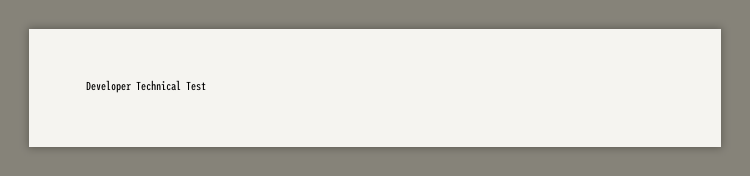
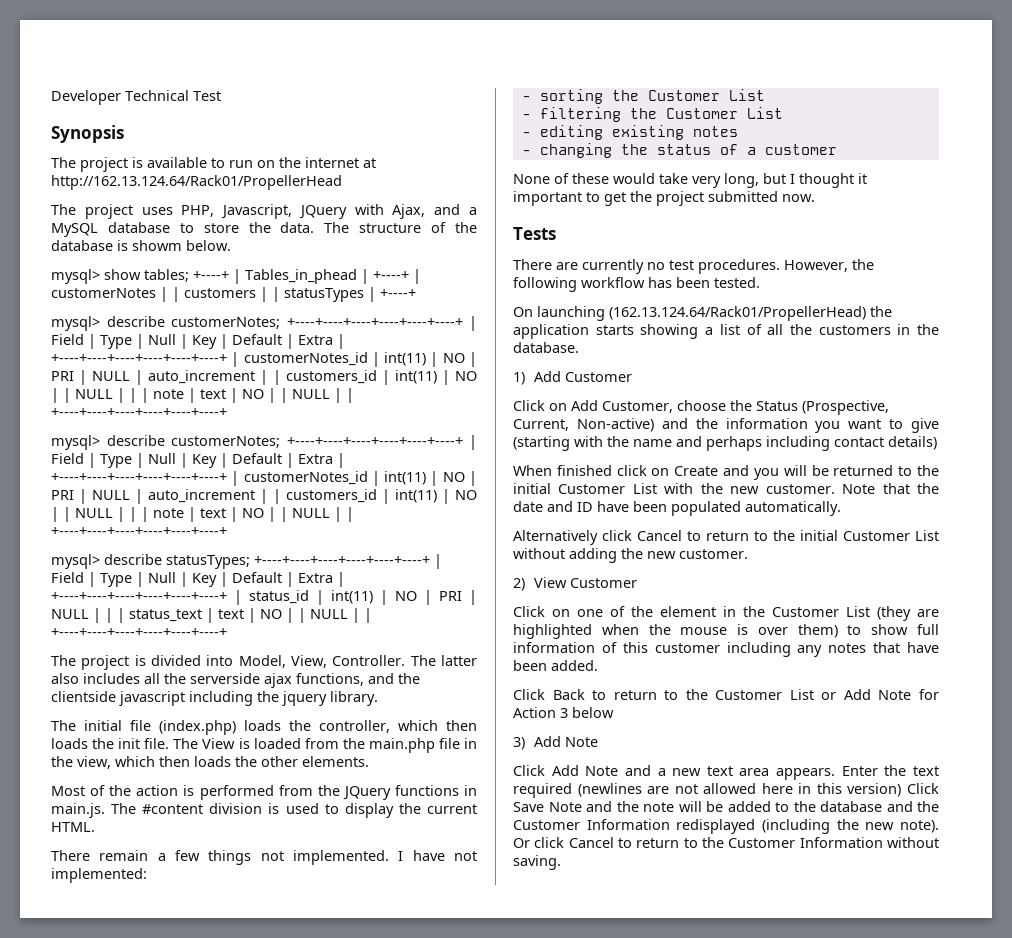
(206, 86) none -> [51,125,124,143] [51,157,376,172] [51,175,342,190] [51,204,477,219] [51,222,478,237] [51,240,231,251] [51,269,421,284] [51,287,416,302] [51,316,477,331] [51,334,345,349] [51,352,477,367] [51,370,477,385] [51,388,354,403] [51,408,227,417] [51,435,477,450] [51,453,345,468] [51,471,477,486] [51,489,477,504] [51,507,354,522] [51,527,227,536] [51,554,442,569] [51,572,345,587] [51,590,477,605] [51,608,372,623] [51,628,227,637] [51,655,477,670] [51,673,420,688] [51,691,378,706] [51,720,477,735] [51,738,477,753] [51,756,369,769] [51,785,478,800] [51,803,477,818] [51,822,95,832] [51,850,477,865] [51,868,147,883] [521,89,765,104] [521,107,783,122] [521,125,738,140] [521,143,837,158] [513,173,867,188] [513,191,815,206] [513,227,556,240] [513,259,874,274] [513,277,760,292] [513,306,892,321] [513,324,939,339] [513,342,579,353] [513,371,632,385] [513,400,889,415] [513,418,939,433] [513,436,937,451] [513,465,939,480] [513,483,940,494] [513,501,841,516] [513,530,939,545] [513,548,748,563] [513,577,637,591] [513,606,939,621] [513,624,939,639] [513,642,939,657] [513,660,598,671] [513,689,939,700] [513,707,614,718] [513,736,598,750] [513,765,939,780] [513,783,939,798] [513,801,939,812] [513,819,939,834] [513,837,939,848] [513,855,561,870] // Synopsis // The project is available to run on the internet at http://162.13.124.64/Rack01/PropellerHead // The project uses PHP, Javascript, JQuery with Ajax, and a MySQL database to store the data. The structure of the database is showm below. // mysql> show tables; +----+ | Tables_in_phead | +----+ | customerNotes | | customers | | statusTypes | +----+ // mysql> describe customerNotes; +----+----+----+----+----+----+ | Field | Type | Null | Key | Default | Extra | +----+----+----+----+----+----+ | customerNotes_id | int(11) | NO | PRI | NULL | auto_increment | | customers_id | int(11) | NO | | NULL | | | note | text | NO | | NULL | | +----+----+----+----+----+----+ // mysql> describe customerNotes; +----+----+----+----+----+----+ | Field | Type | Null | Key | Default | Extra | +----+----+----+----+----+----+ | customerNotes_id | int(11) | NO | PRI | NULL | auto_increment | | customers_id | int(11) | NO | | NULL | | | note | text | NO | | NULL | | +----+----+----+----+----+----+ // mysql> describe statusTypes; +----+----+----+----+----+----+ | Field | Type | Null | Key | Default | Extra | +----+----+----+----+----+----+ | status_id | int(11) | NO | PRI | NULL | | | status_text | text | NO | | NULL | | +----+----+----+----+----+----+ // The project is divided into Model, View, Controller. The latter also includes all the serverside ajax functions, and the clientside javascript including the jquery library. // The initial file (index.php) loads the controller, which then loads the init file. The View is loaded from the main.php file in the view, which then loads the other elements. // Most of the action is performed from the JQuery functions in main.js. The #content division is used to display the current HTML. // There remain a few things not implemented. I have not implemented: // - sorting the Customer List // - filtering the Customer List // - editing existing notes // - changing the status of a customer // None of these would take very long, but I thought it important to get the project submitted now. // Tests // There are currently no test procedures. However, the following workflow has been tested. // On launching (162.13.124.64/Rack01/PropellerHead) the application starts showing a list of all the customers in the database. // 1) Add Customer // Click on Add Customer, choose the Status (Prospective, Current, Non-active) and the information you want to give (starting with the name and perhaps including contact details) // When finished click on Create and you will be returned to the initial Customer List with the new customer. Note that the date and ID have been populated automatically. // Alternatively click Cancel to return to the initial Customer List without adding the new customer. // 2) View Customer // Click on one of the element in the Customer List (they are highlighted when the mouse is over them) to show full information of this customer including any notes that have been added. // Click Back to return to the Customer List or Add Note for Action 3 below // 3) Add Note // Click Add Note and a new text area appears. Enter the text required (newlines are not allowed here in this version) Click Save Note and the note will be added to the database and the Customer Information redisplayed (including the new note). Or click Cancel to return to the Customer Information without saving.

